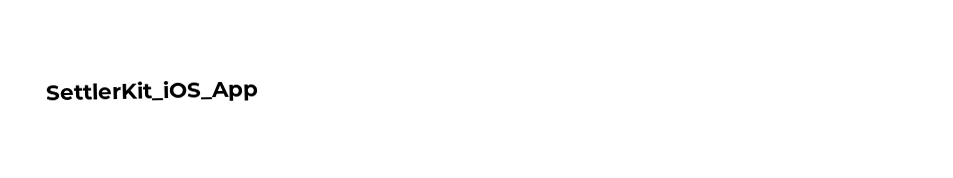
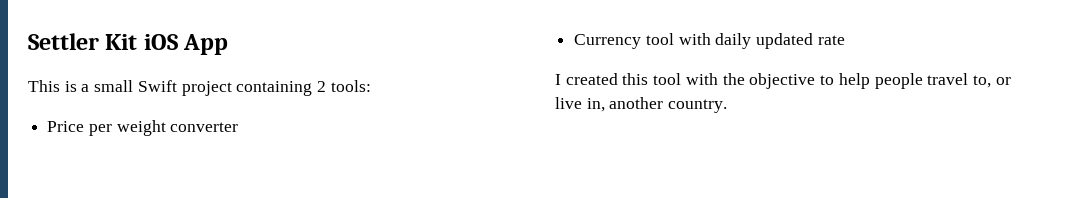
[45,79,259,105] SettlerKit_iOS_App -> [28,33,229,55] [28,80,371,96] [47,120,239,136] [574,33,845,49] [555,73,1011,89] [555,97,728,113] Settler Kit iOS App // This is a small Swift project containing 2 tools: // Price per weight converter // Currency tool with daily updated rate // I created this tool with the objective to help people travel to, or live in, another country.

